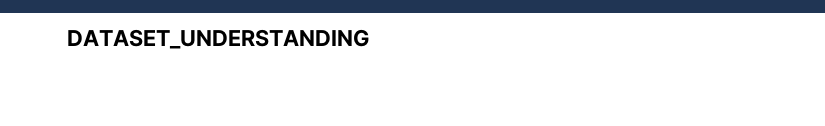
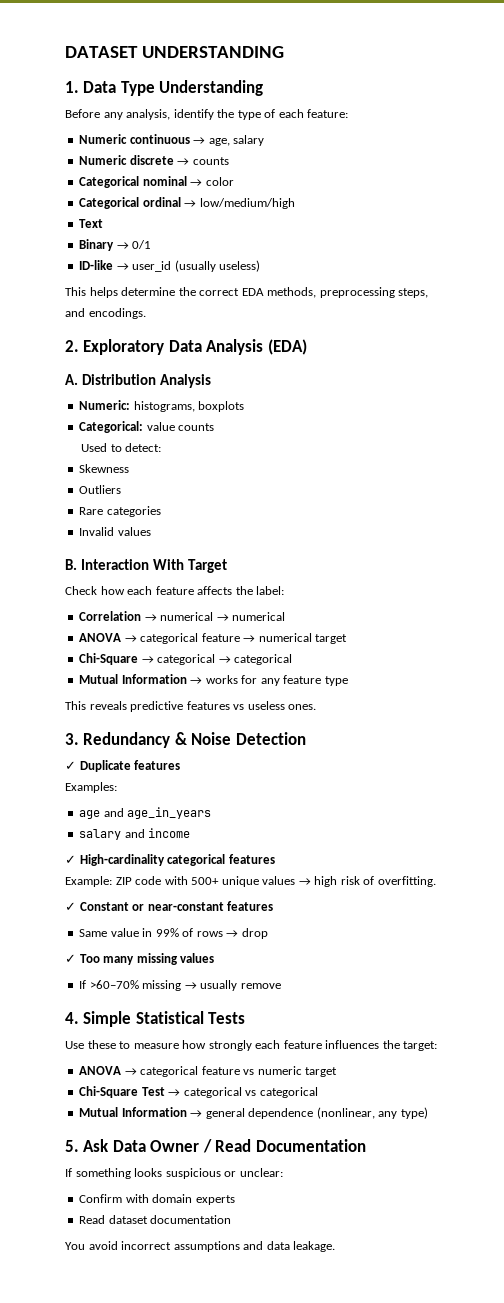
[67,29,369,49] DATASET_UNDERSTANDING -> [65,46,284,58] [65,80,264,96] [65,109,349,120] [79,134,265,146] [79,155,229,165] [79,176,234,188] [79,197,295,209] [79,219,104,228] [79,239,152,251] [79,260,261,272] [65,287,429,298] [65,308,146,319] [65,339,307,355] [65,374,211,388] [79,400,245,412] [79,421,215,433] [81,443,162,452] [79,464,130,473] [79,485,122,494] [79,506,161,517] [79,527,151,536] [65,559,227,573] [65,586,285,595] [79,611,286,621] [79,633,348,644] [79,653,293,665] [79,674,348,686] [65,701,317,712] [65,732,306,748] [65,760,181,772] [65,782,117,793] [79,807,212,819] [79,828,191,840] [65,854,275,866] [65,876,436,887] [65,901,274,911] [79,928,268,939] [65,953,215,965] [79,980,281,991] [65,1011,246,1027] [65,1040,438,1051] [79,1066,338,1077] [79,1086,318,1098] [79,1107,428,1119] [65,1139,366,1153] [65,1168,283,1179] [79,1194,235,1205] [79,1215,232,1224] [65,1241,336,1252] DATASET UNDERSTANDING // 1. Data Type Understanding // Before any analysis, identify the type of each feature: // Numeric continuous → age, salary // Numeric discrete → counts // Categorical nominal → color // Categorical ordinal → low/medium/high // Text // Binary → 0/1 // ID-like → user_id (usually useless) // This helps determine the correct EDA methods, preprocessing steps, and encodings. // 2. Exploratory Data Analysis (EDA) // A. Distribution Analysis // Numeric: histograms, boxplots // Categorical: value counts // Used to detect: // Skewness // Outliers // Rare categories // Invalid values // B. Interaction With Target // Check how each feature affects the label: // Correlation → numerical → numerical // ANOVA → categorical feature → numerical target // Chi-Square → categorical → categorical // Mutual Information → works for any feature type // This reveals predictive features vs useless ones. // 3. Redundancy & Noise Detection // ✓ Duplicate features // Examples: // age and age_in_years // salary and income // ✓ High-cardinality categorical features // Example: ZIP code with 500+ unique values → high risk of overfitting. // ✓ Constant or near-constant features // Same value in 99% of rows → drop // ✓ Too many missing values // If >60–70% missing → usually remove // 4. Simple Statistical Tests // Use these to measure how strongly each feature influences the target: // ANOVA → categorical feature vs numeric target // Chi-Square Test → categorical vs categorical // Mutual Information → general dependence (nonlinear, any type) // 5. Ask Data Owner / Read Documentation // If something looks suspicious or unclear: // Confirm with domain experts // Read dataset documentation // You avoid incorrect assumptions and data leakage.

